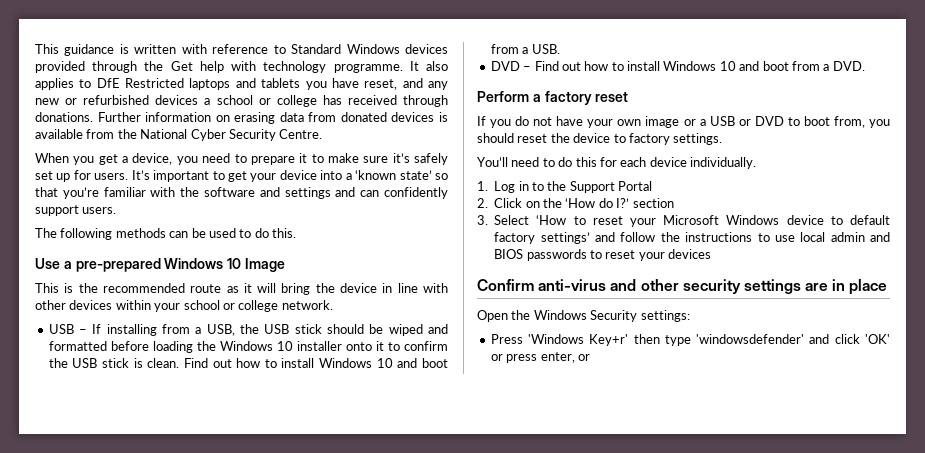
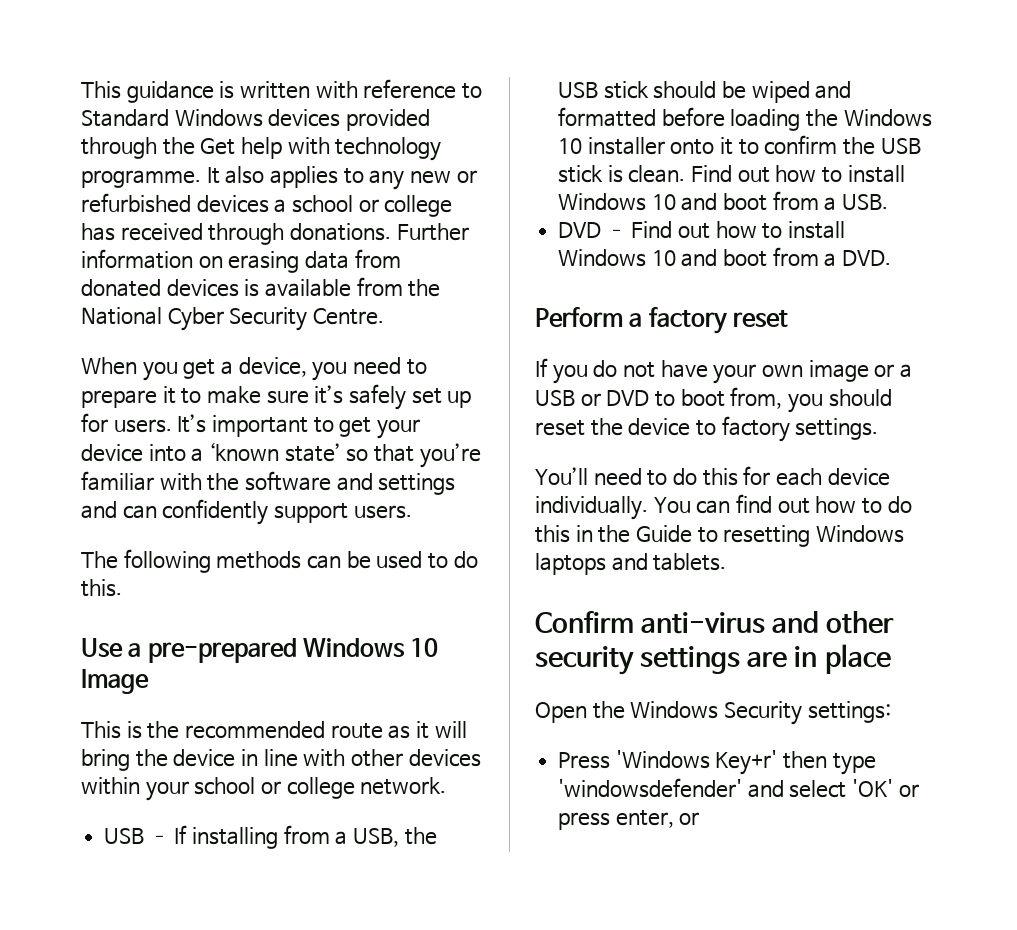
[96,78,423,90] DfE Restricted laptops and tablets you have reset, and -> (364, 176) none
[477,181,653,193] [477,198,674,208] [477,215,890,227] [494,232,890,244] [494,249,712,261] // 1. Log in to the Support Portal // 2. Click on the ‘How do I?’ section // 3. Select ‘How to reset your Microsoft Windows device to default factory settings’ and follow the instructions to use local admin and BIOS passwords to reset your devices -> [653,494,912,514] [535,525,905,547] [535,553,727,575] You can find out how to do this in the Guide to resetting Windows laptops and tablets.
[834,334,860,344] click -> [789,780,847,798] select

